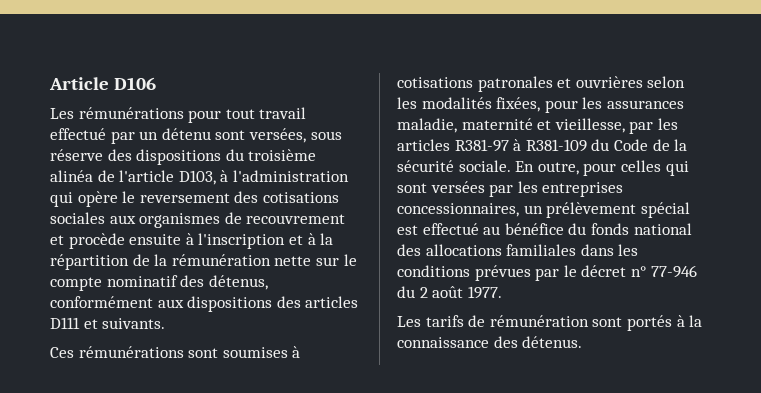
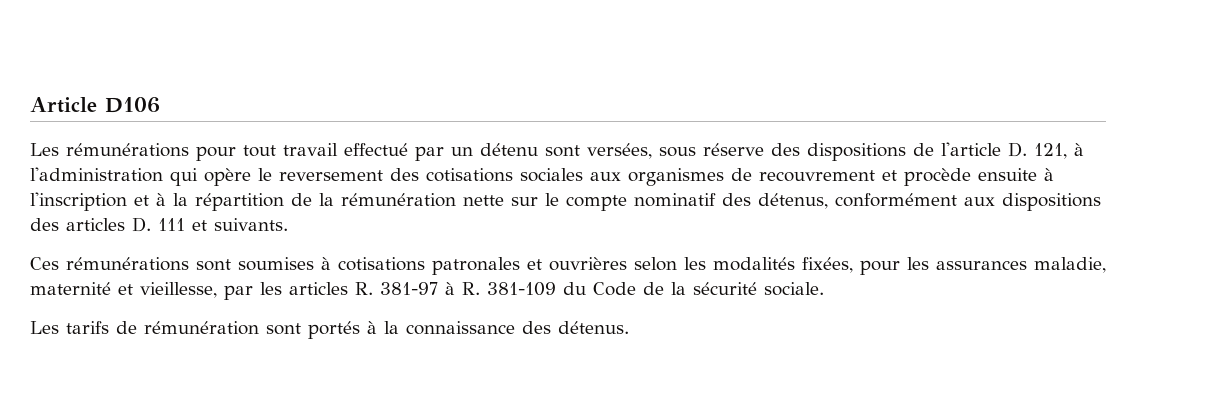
[225,149,317,161] [50,170,216,185] du troisième alinéa de l'article D103, -> [913,142,1067,159] de l'article D. 121,
[50,317,80,329] D111 -> [132,217,185,232] D. 111
[454,139,587,152] R381-97 à R381-109 -> [355,282,556,296] R. 381-97 à R. 381-109
[515,160,689,176] [397,181,624,197] [397,202,690,218] [397,223,692,235] [397,244,639,256] [397,265,697,281] [397,286,502,299] En outre, pour celles qui sont versées par les entreprises concessionnaires, un prélèvement spécial est effectué au bénéfice du fonds national des allocations familiales dans les conditions prévues par le décret n° 77-946 du 2 août 1977. -> (824, 289) none

